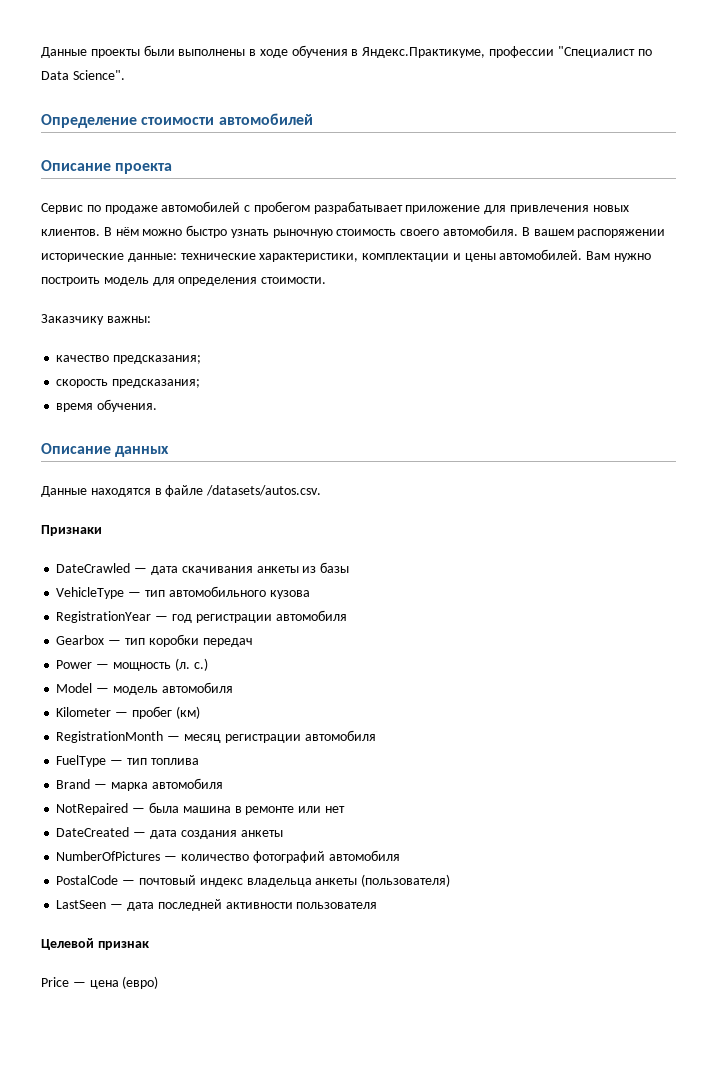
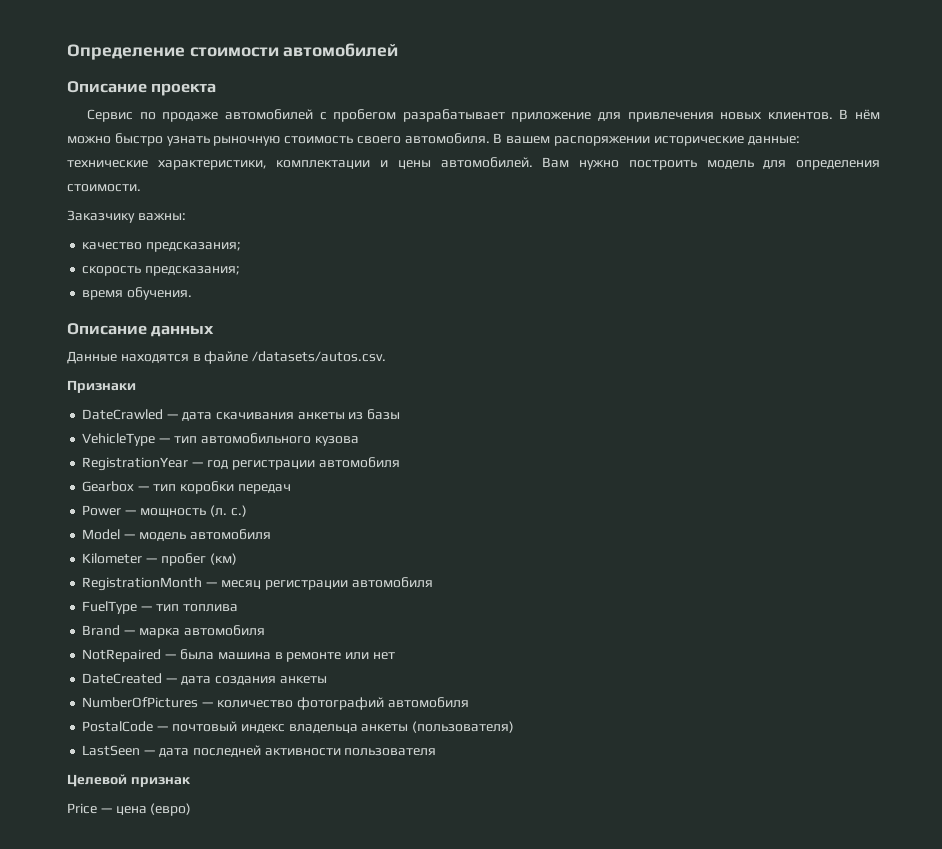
[41,45,652,58] [41,70,125,80] Данные проекты были выполнены в ходе обучения в Яндекс.Практикуме, профессии "Специалист по Data Science". // -> (67, 52) none

